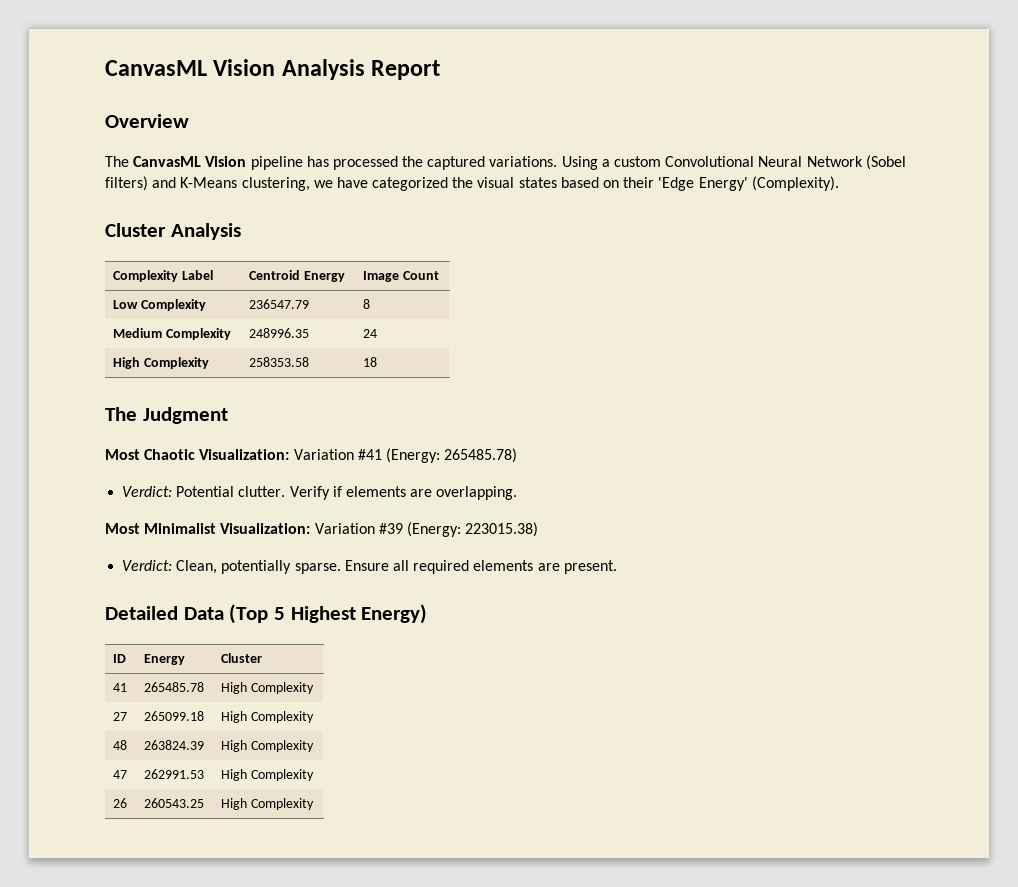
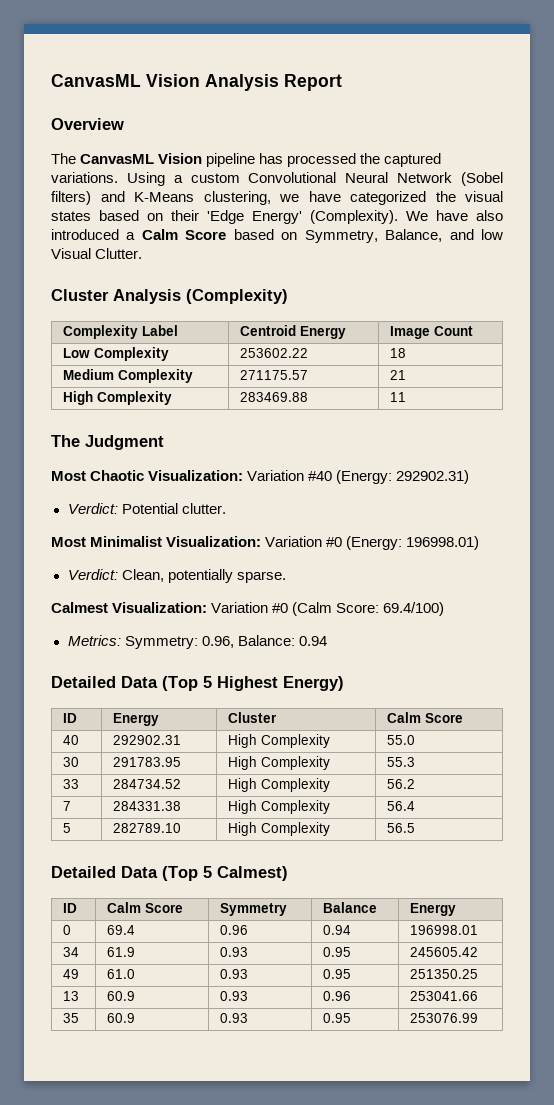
(839, 183) none -> [406,210,503,221] [51,229,504,243] [51,248,143,259] We have also introduced a Calm Score based on Symmetry, Balance, and low Visual Clutter.
(241, 231) none -> [186,289,288,304] (Complexity)
[249,299,310,309] [363,299,371,309] 236547.79 | 8 -> [239,348,308,358] [389,348,406,358] 253602.22 | 18
[249,328,310,338] [363,329,378,338] [113,357,209,369] [249,357,310,367] [363,357,378,367] 248996.35 | 24 // High Complexity | 258353.58 | 18 -> [239,370,308,380] [389,370,406,380] [62,391,172,405] [239,392,308,402] [389,392,406,402] 271175.57 | 21 // High Complexity | 283469.88 | 11
[357,448,518,463] #41 (Energy: 265485.78) -> [308,470,470,484] #40 (Energy: 292902.31)
[289,486,518,500] Verify if elements are overlapping. -> (226, 508) none
[378,522,539,537] #39 (Energy: 223015.38) -> [326,536,480,550] #0 (Energy: 196998.01)
[344,560,617,574] Ensure all required elements are present. -> [51,602,445,616] [67,635,327,649] // Calmest Visualization: Variation #0 (Calm Score: 69.4/100) // Metrics: Symmetry: 0.96, Balance: 0.94
[113,683,128,692] [144,682,205,692] [221,682,314,694] [113,712,128,721] [144,711,205,721] [221,711,314,723] [113,740,128,750] [144,740,205,750] [221,740,314,752] [113,770,128,779] [144,769,205,779] [221,769,314,781] [113,798,128,808] [144,798,205,808] [221,798,314,810] // 41 | 265485.78 | High Complexity // 27 | 265099.18 | High Complexity // 48 | 263824.39 | High Complexity // 47 | 262991.53 | High Complexity // 26 | 260543.25 | High Complexity -> [386,712,463,723] [62,735,79,745] [112,735,181,745] [227,734,330,748] [386,735,415,745] [62,757,79,767] [112,757,181,767] [227,756,330,770] [386,757,415,767] [62,779,79,789] [112,779,181,789] [227,778,330,792] [386,779,415,789] [62,801,71,811] [112,801,181,811] [227,800,330,814] [386,801,415,811] [62,823,71,833] [112,823,181,833] [227,822,330,836] [386,823,415,833] [51,866,288,881] [62,903,77,913] [106,902,183,913] [219,903,287,916] [322,902,377,913] [409,903,456,916] [62,925,71,935] [106,925,135,935] [219,925,248,935] [322,925,351,935] [409,925,478,935] [62,947,79,957] [106,947,135,957] [219,947,248,957] [322,947,351,957] [409,947,478,957] [62,969,79,979] [106,969,135,979] [219,969,248,979] [322,969,351,979] [409,969,478,979] [62,991,79,1001] [106,991,135,1001] [219,991,248,1001] [322,991,351,1001] [409,991,478,1001] [62,1013,79,1023] [106,1013,135,1023] [219,1013,248,1023] [322,1013,351,1023] [409,1013,478,1023] | Calm Score // 40 | 292902.31 | High Complexity | 55.0 // 30 | 291783.95 | High Complexity | 55.3 // 33 | 284734.52 | High Complexity | 56.2 // 7 | 284331.38 | High Complexity | 56.4 // 5 | 282789.10 | High Complexity | 56.5 // Detailed Data (Top 5 Calmest) // ID | Calm Score | Symmetry | Balance | Energy // 0 | 69.4 | 0.96 | 0.94 | 196998.01 // 34 | 61.9 | 0.93 | 0.95 | 245605.42 // 49 | 61.0 | 0.93 | 0.95 | 251350.25 // 13 | 60.9 | 0.93 | 0.96 | 253041.66 // 35 | 60.9 | 0.93 | 0.95 | 253076.99

